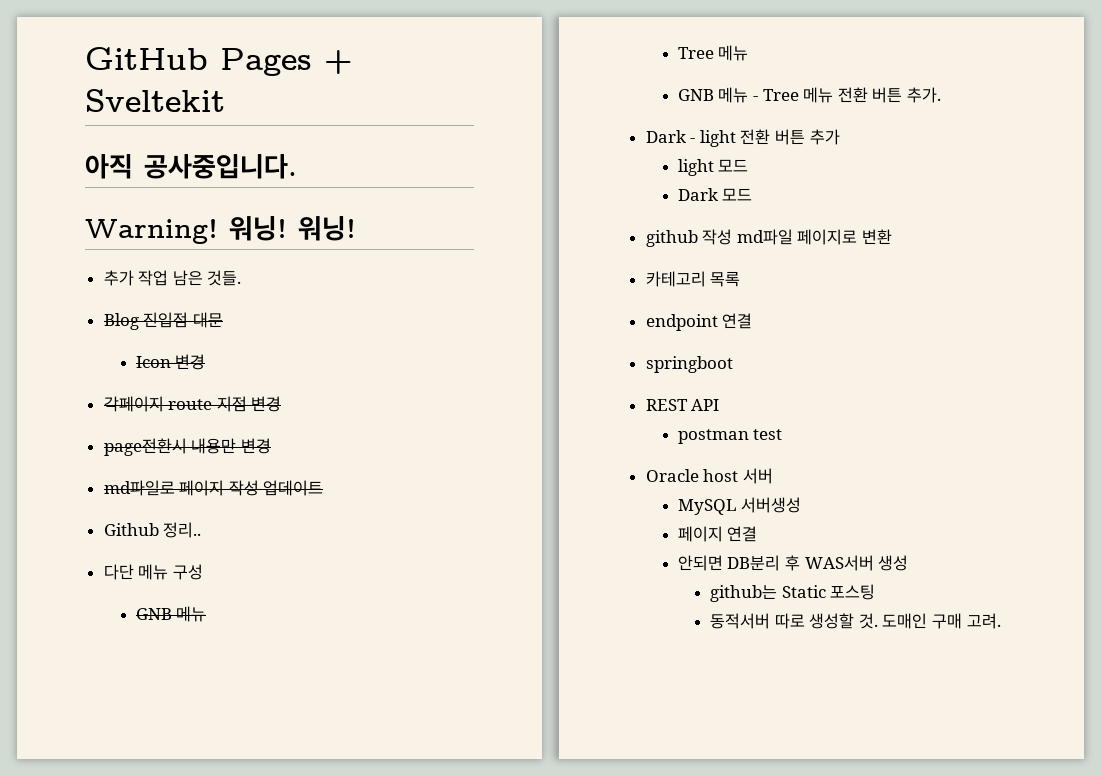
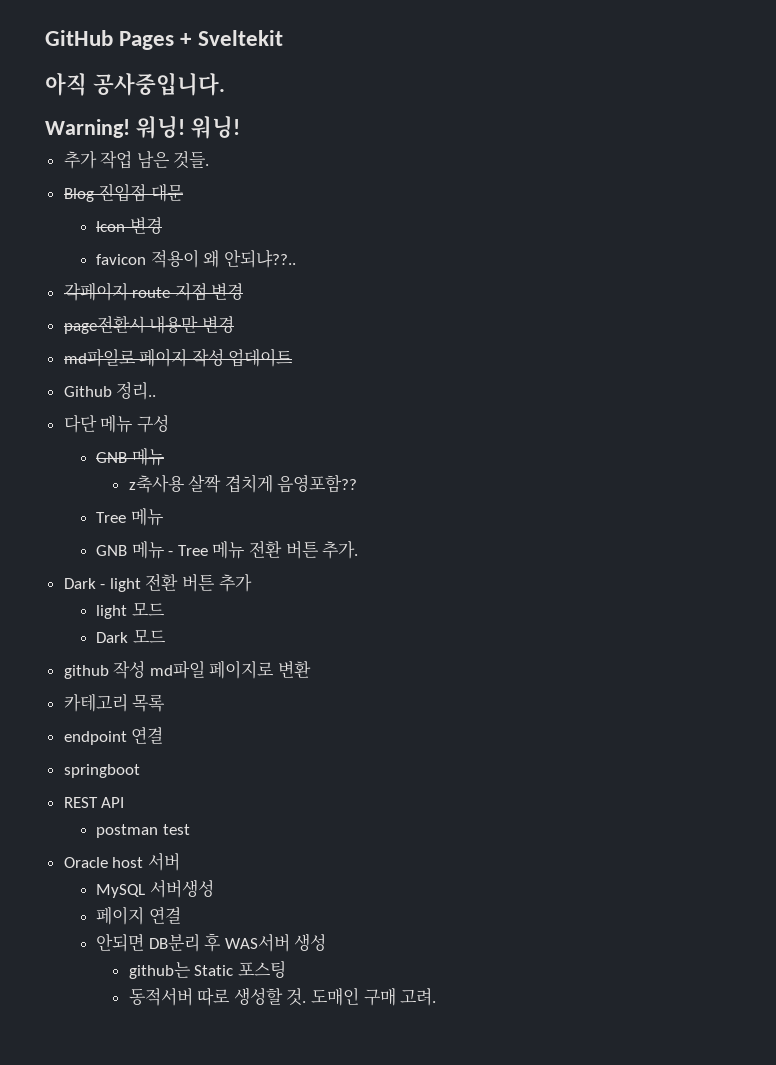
(206, 362) none -> [96,249,296,268] // favicon 적용이 왜 안되냐??..
(207, 614) none -> [128,474,358,493] // z축사용 살짝 겹치게 음영포함??

